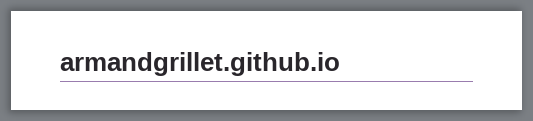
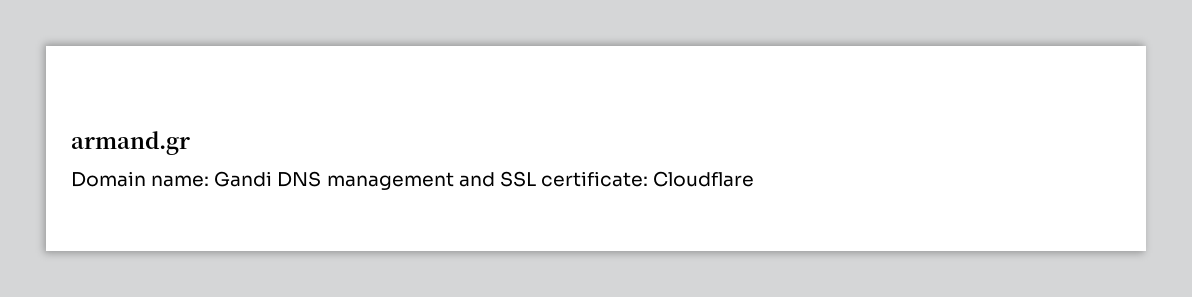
[60,52,340,76] armandgrillet.github.io -> [71,131,190,155] [71,171,755,190] armand.gr // Domain name: Gandi DNS management and SSL certificate: Cloudflare

